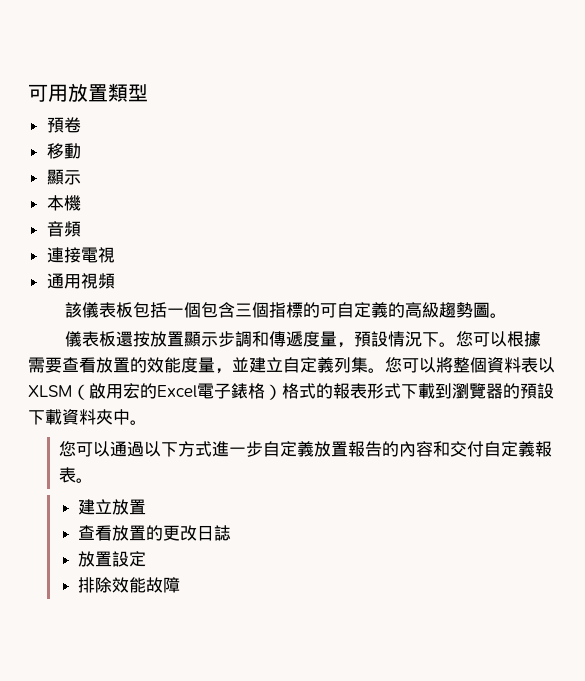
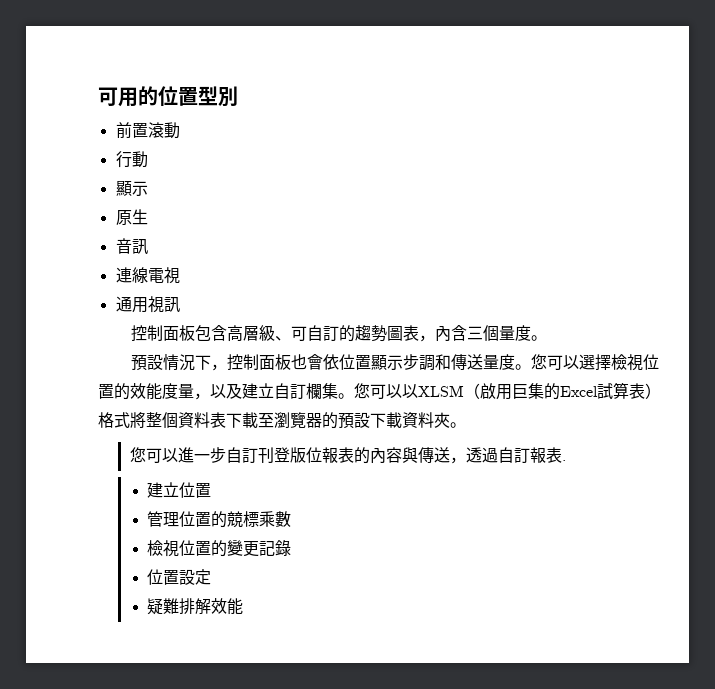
[68,83,128,102] 放置類 -> [138,86,198,106] 的位置
[46,117,81,133] [46,143,64,159] // 預卷 // 移 -> [218,86,238,107] [115,122,180,139] [115,151,132,168] 別 // 前置滾動 // 行
[46,195,81,211] 本機 -> [115,209,148,225] 原生
[63,221,81,237] 頻 -> [131,239,148,255] 訊
[63,247,81,263] 接 -> [131,267,148,283] 線
[97,273,115,289] [65,302,508,318] [65,331,542,348] [28,357,555,374] [28,383,452,400] 頻 // 該儀表板包括一個包含三個指標的可自定義的高級趨勢圖。 // 儀表板還按放置顯示步調和傳遞度量，預設情況下。您可以根據需要查看放置的效能度量，並建立自定義列集。您可以將整個資料表以XLSM（啟用宏的Excel電子錶格）格式的報表形式下載到 -> [163,297,180,313] [131,325,548,342] [131,354,660,371] [98,382,661,400] [98,412,274,428] 訊 // 控制面板包含高層級、可自訂的趨勢圖表，內含三個量度。 // 預設情況下，控制面板也會依位置顯示步調和傳送量度。您可以選擇檢視位置的效能度量，以及建立自訂欄集。您可以以XLSM（啟用巨集的Excel試算表）格式將整個資料表下載至
[113,409,130,425] 中 -> (450, 420) none
[110,441,553,457] [59,467,94,483] [78,499,130,515] 通過以下方式進一步自定義放置報告的內容和交付自定義報表。 // 建立放 -> [177,447,566,464] [147,482,196,498] 進一步自訂刊登版位報表的內容與傳送，透過自訂報表. // 建立位
[78,525,232,541] [78,551,96,567] 查看放置的更改日誌 // 放 -> [147,511,292,528] [147,539,292,557] [147,569,164,585] 管理位置的競標乘數 // 檢視位置的變更記錄 // 位
[78,577,181,593] 排除效能故障 -> [147,598,244,615] 疑難排解效能

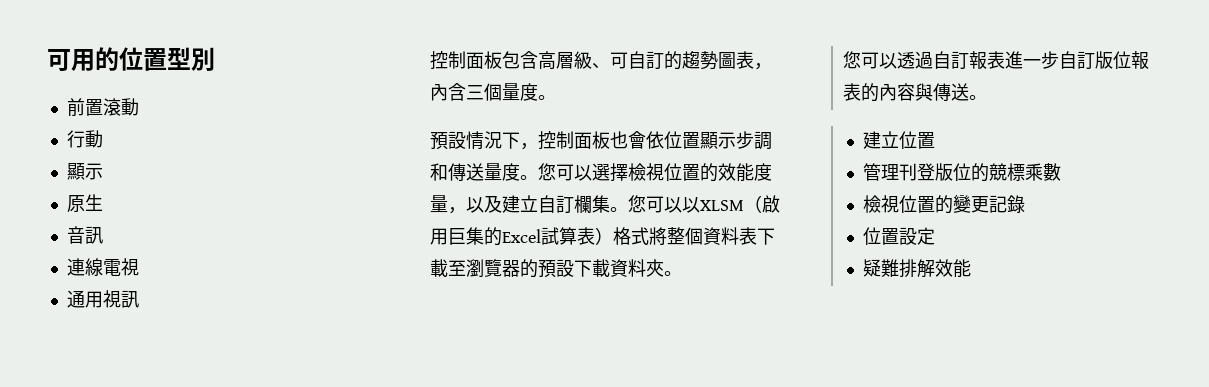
(178, 455) none -> [897,51,1006,69] 透過自訂報表
[257,447,290,464] 刊登 -> (1096, 60) none
[449,447,566,464] ，透過自訂報表. -> [969,95,988,100] 。
[179,511,212,527] 位置 -> [898,163,971,181] 刊登版位

